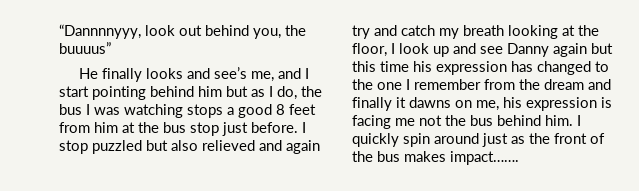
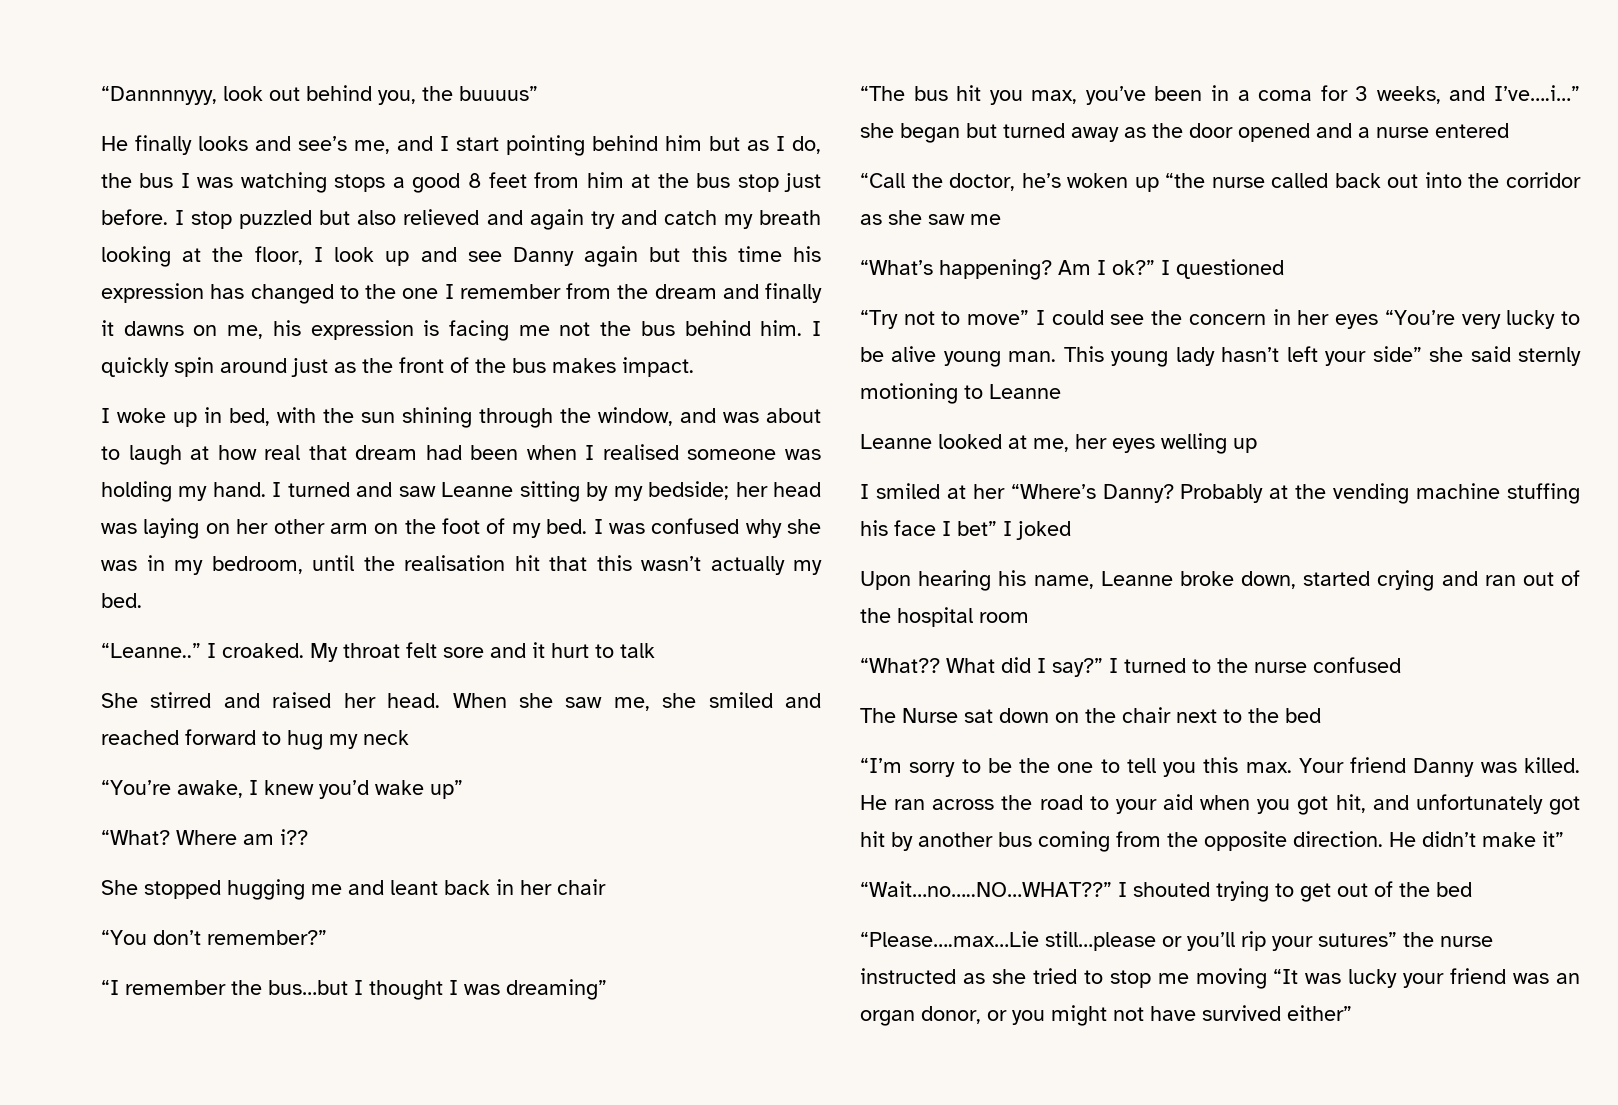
[450,151,519,165] impact……. -> [622,357,694,377] [101,407,821,428] [101,444,822,465] [101,481,821,502] [101,518,821,539] [101,555,822,575] [101,593,142,608] [101,642,655,662] [101,692,821,711] [101,729,409,750] [101,780,463,799] [101,829,308,845] [101,879,606,900] [101,930,327,945] [101,979,607,1000] [860,85,1580,105] [860,123,1509,143] [860,172,1581,192] [860,210,1001,225] [860,259,1284,280] [860,309,1580,329] [860,346,1581,367] [860,383,1061,404] [860,433,1257,454] [860,483,1580,504] [860,520,1071,540] [860,570,1580,591] [860,607,1029,627] [860,657,1401,677] [860,707,1321,723] [860,757,1580,777] [860,794,1580,815] [860,831,1564,852] [860,881,1472,902] [860,931,1493,951] [860,968,1580,989] [860,1005,1352,1026] impact. // I woke up in bed, with the sun shining through the window, and was about to laugh at how real that dream had been when I realised someone was holding my hand. I turned and saw Leanne sitting by my bedside; her head was laying on her other arm on the foot of my bed. I was confused why she was in my bedroom, until the realisation hit that this wasn’t actually my bed. // “Leanne..” I croaked. My throat felt sore and it hurt to talk // She stirred and raised her head. When she saw me, she smiled and reached forward to hug my neck // “You’re awake, I knew you’d wake up” // “What? Where am i?? // She stopped hugging me and leant back in her chair // “You don’t remember?” // “I remember the bus…but I thought I was dreaming” // “The bus hit you max, you’ve been in a coma for 3 weeks, and I’ve….i…” she began but turned away as the door opened and a nurse entered // “Call the doctor, he’s woken up “the nurse called back out into the corridor as she saw me // “What’s happening? Am I ok?” I questioned // “Try not to move” I could see the concern in her eyes “You’re very lucky to be alive young man. This young lady hasn’t left your side” she said sternly motioning to Leanne // Leanne looked at me, her eyes welling up // I smiled at her “Where’s Danny? Probably at the vending machine stuffing his face I bet” I joked // Upon hearing his name, Leanne broke down, started crying and ran out of the hospital room // “What?? What did I say?” I turned to the nurse confused // The Nurse sat down on the chair next to the bed // “I’m sorry to be the one to tell you this max. Your friend Danny was killed. He ran across the road to your aid when you got hit, and unfortunately got hit by another bus coming from the opposite direction. He didn’t make it” // “Wait…no…..NO…WHAT??” I shouted trying to get out of the bed // “Please….max…Lie still…please or you’ll rip your sutures” the nurse instructed as she tried to stop me moving “It was lucky your friend was an organ donor, or you might not have survived either”

